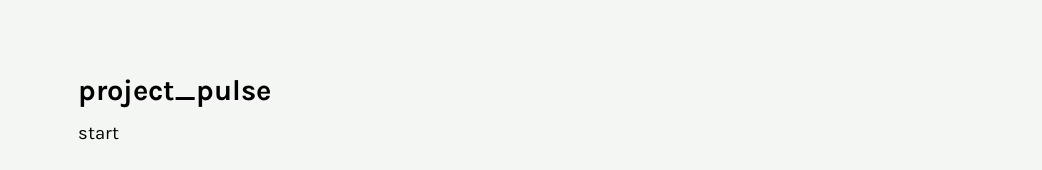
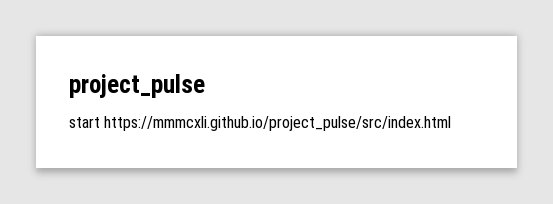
(119, 133) none -> [104,116,452,131] https://mmmcxli.github.io/project_pulse/src/index.html

